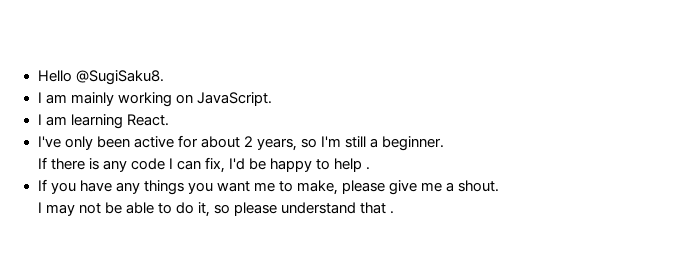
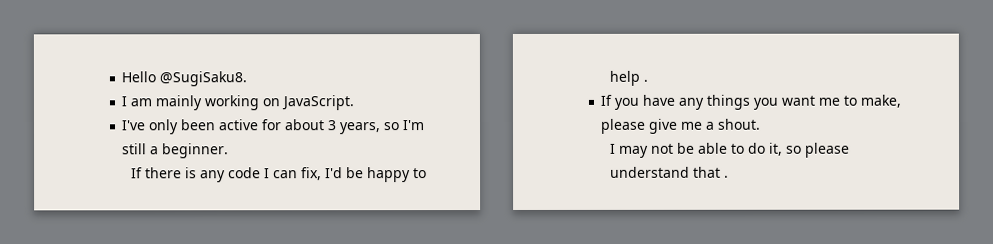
[37,114,169,129] // I am learning React. -> (355, 103) none
[243,136,253,147] 2 -> [327,120,338,131] 3

